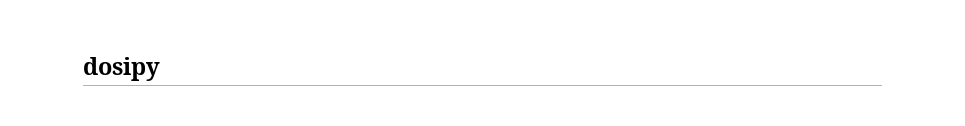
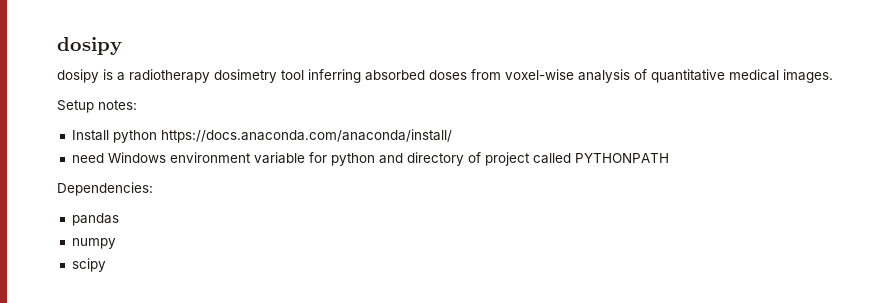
[83,57,160,81] dosipy -> [57,37,122,55] [57,69,833,83] [57,100,137,113] [71,129,452,143] [71,152,669,166] [57,182,153,196] [71,213,119,226] [71,238,116,249] [71,258,106,272] dosipy // dosipy is a radiotherapy dosimetry tool inferring absorbed doses from voxel-wise analysis of quantitative medical images. // Setup notes: // Install python https://docs.anaconda.com/anaconda/install/ // need Windows environment variable for python and directory of project called PYTHONPATH // Dependencies: // pandas // numpy // scipy

